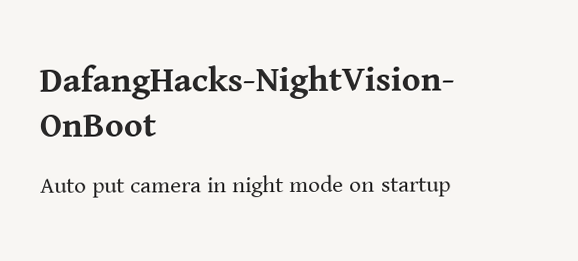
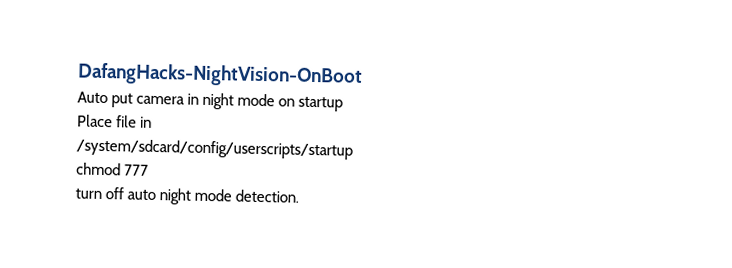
(451, 187) none -> [77,114,153,128] [76,138,353,160] [76,162,150,176] [75,187,300,205] // Place file in // /system/sdcard/config/userscripts/startup // chmod 777 // turn off auto night mode detection.

